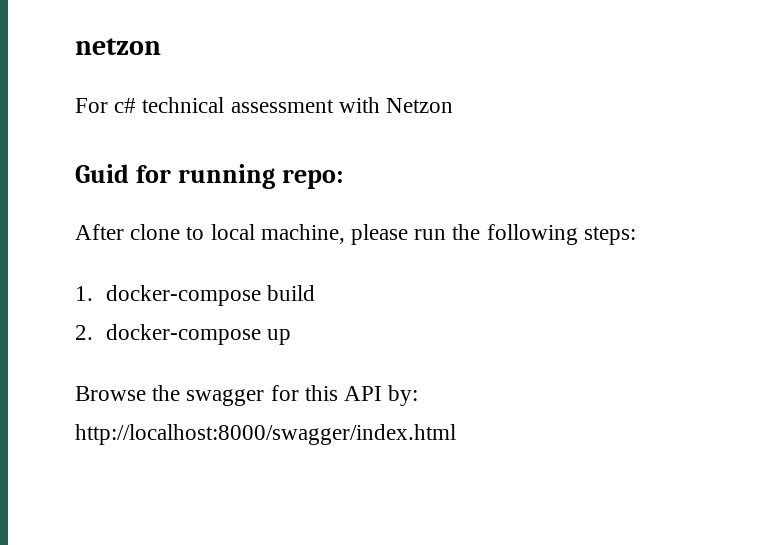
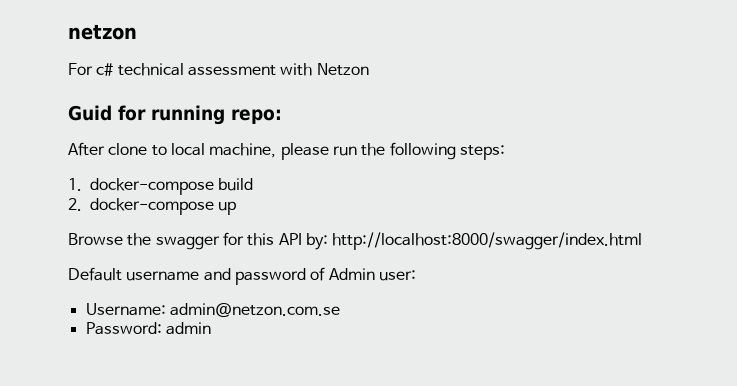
(456, 434) none -> [68,267,416,285] [85,303,340,317] [85,322,211,335] // Default username and password of Admin user: // Username: admin@netzon.com.se // Password: admin

